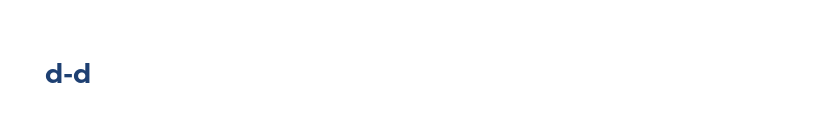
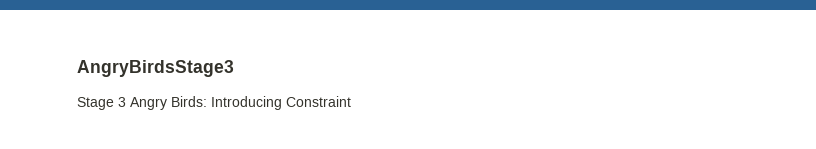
[45,63,91,83] d-d -> [77,60,234,77] [77,96,351,110] AngryBirdsStage3 // Stage 3 Angry Birds: Introducing Constraint

